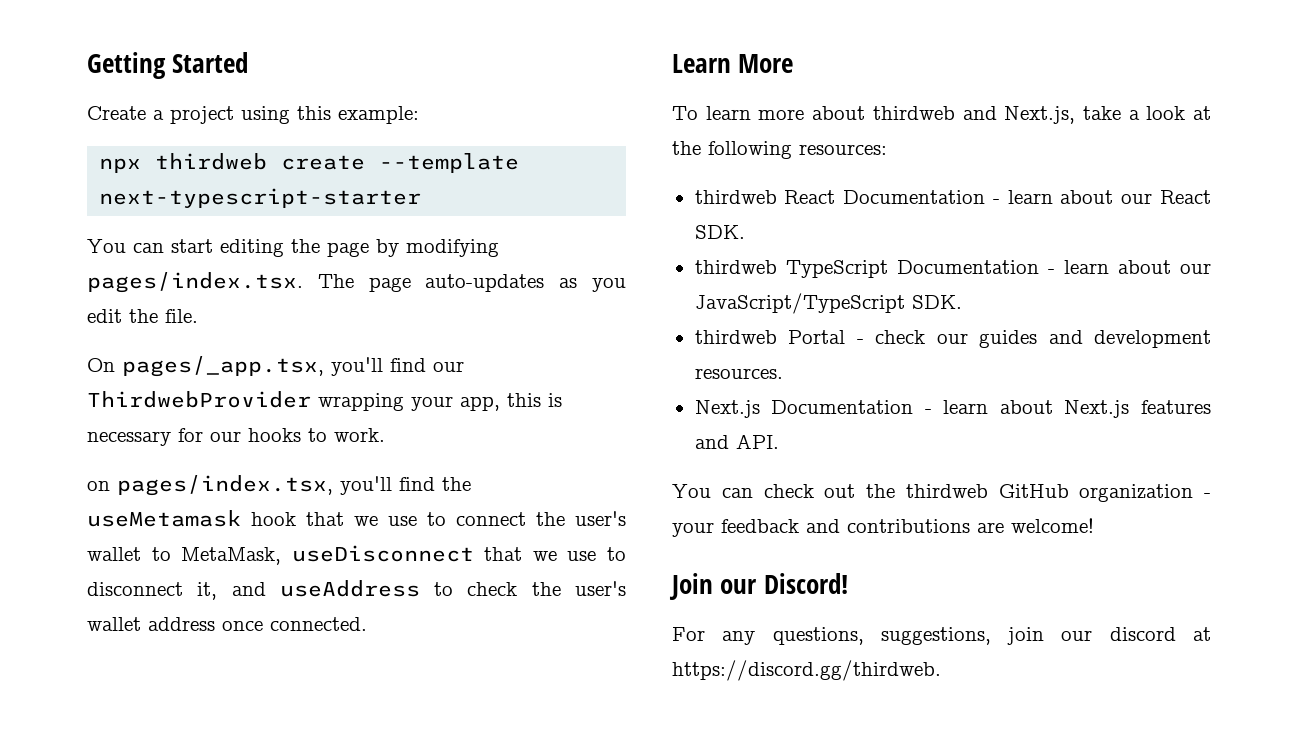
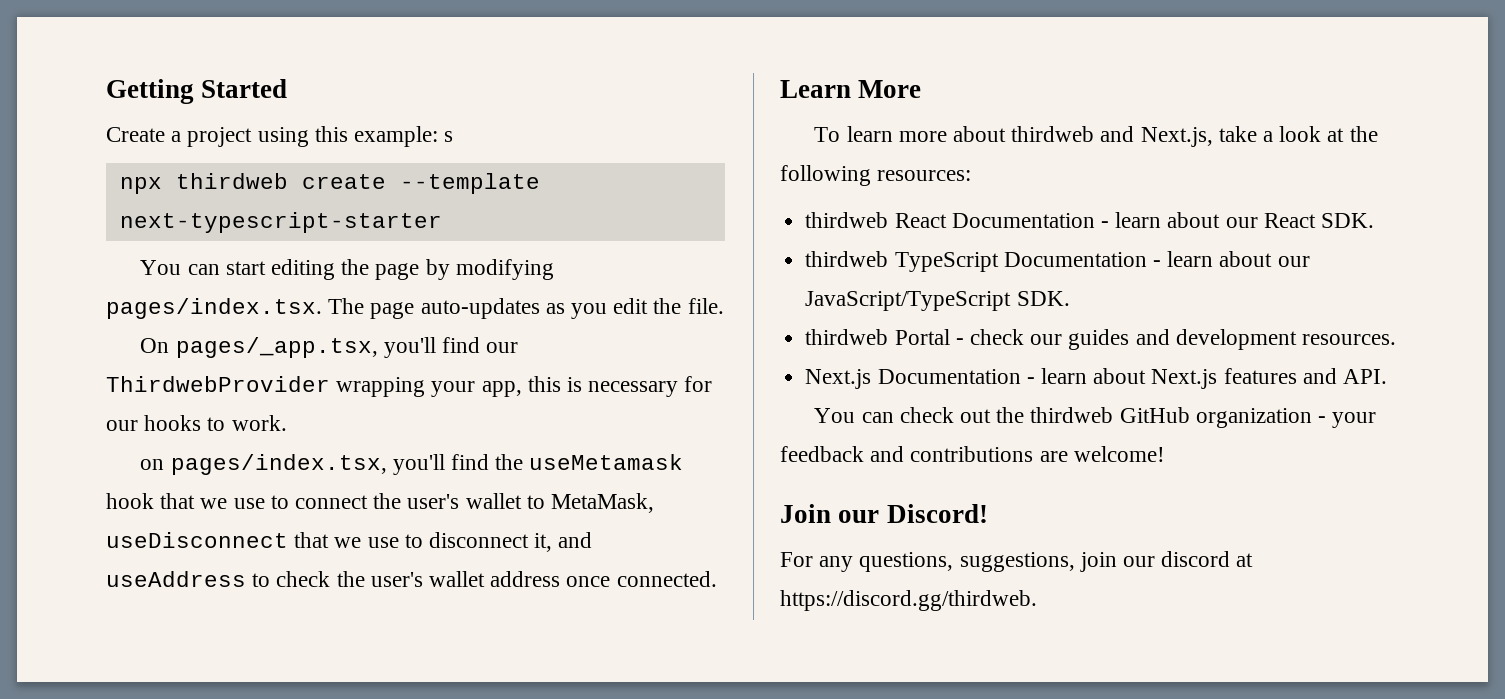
(419, 115) none -> [444,131,454,142] s

